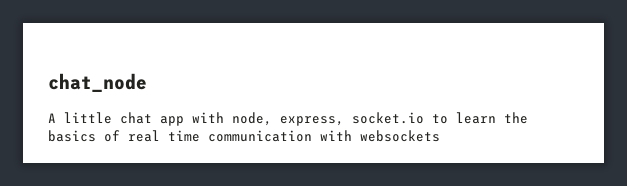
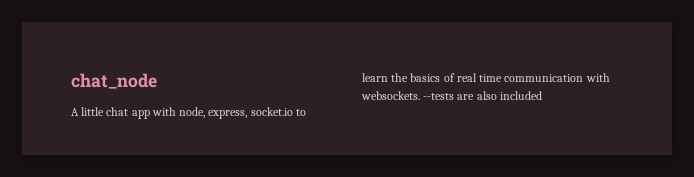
[360,130,440,142] websockets -> [361,91,542,100] websockets. --tests are also included

